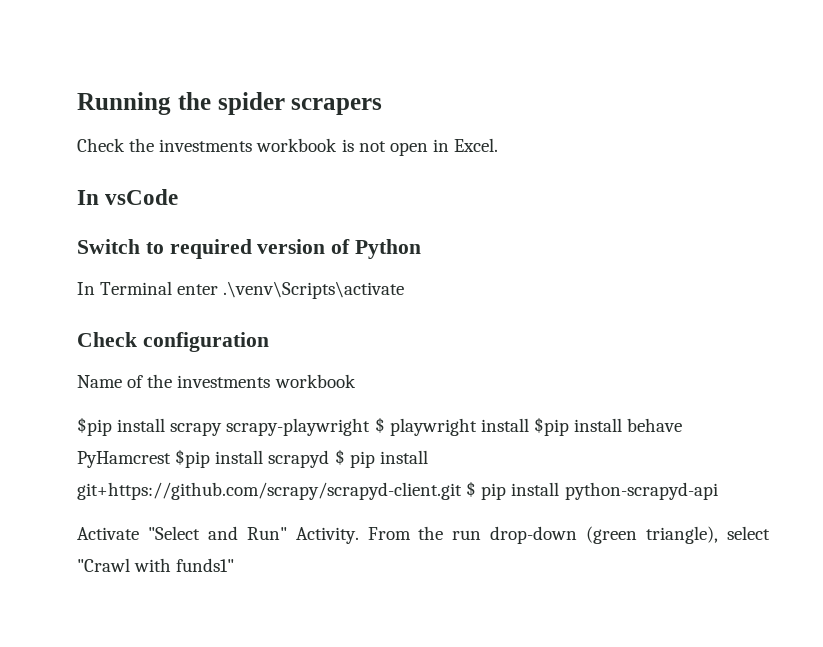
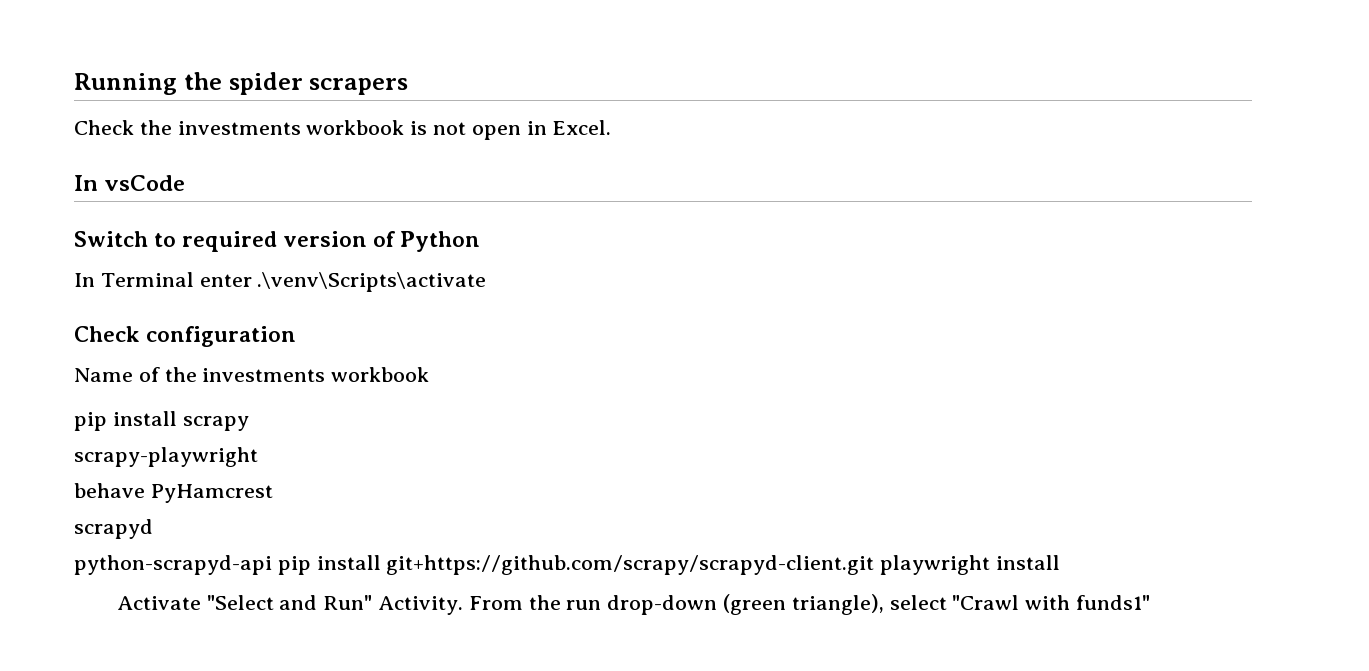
[77,417,112,436] $pip -> [74,412,107,431] pip
(223, 429) none -> (249, 423) //
[374,417,623,436] $ playwright install $pip install -> (258, 457) //
[175,449,264,468] $pip install -> (273, 493) //
[334,449,345,465] $ -> [74,555,272,575] // python-scrapyd-api
[466,481,718,500] $ pip install python-scrapyd-api -> [880,555,1061,575] playwright install

